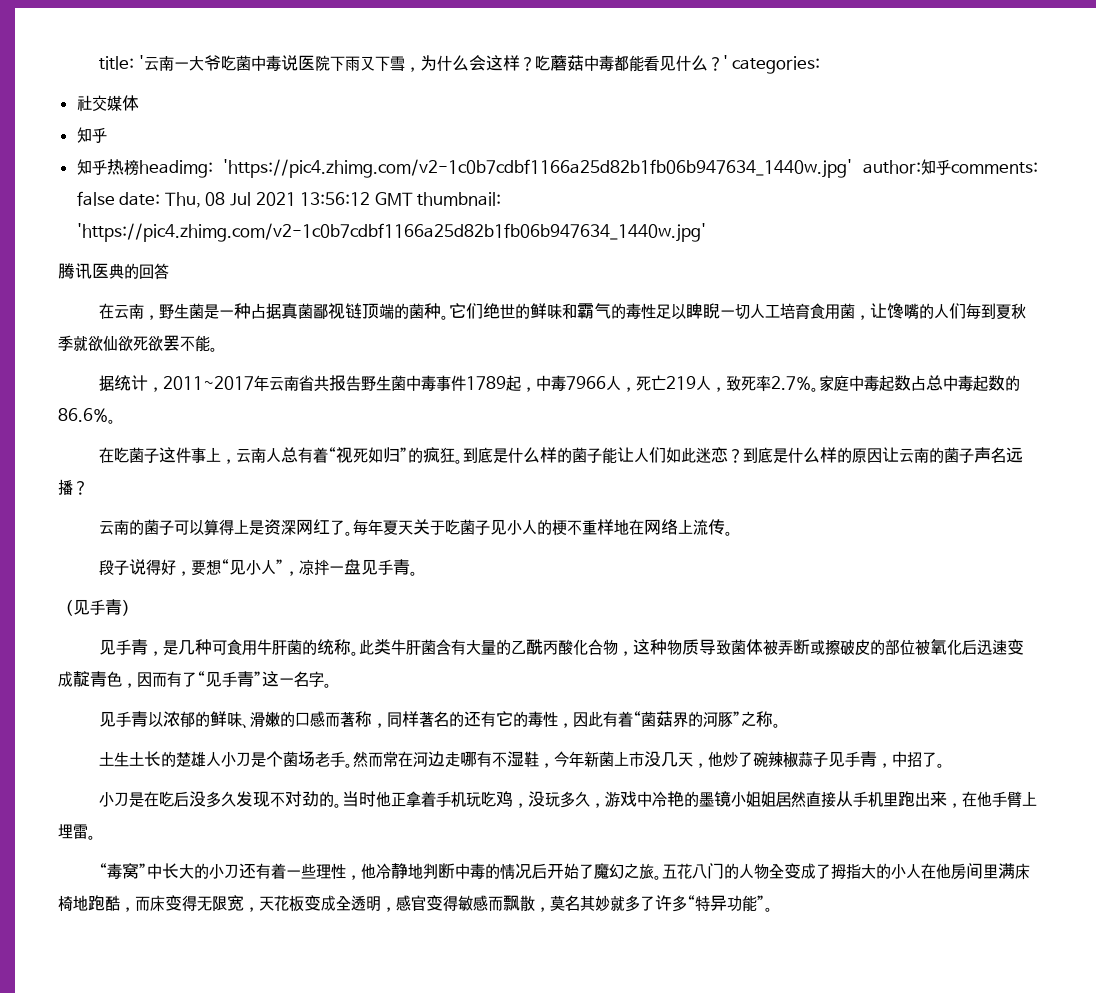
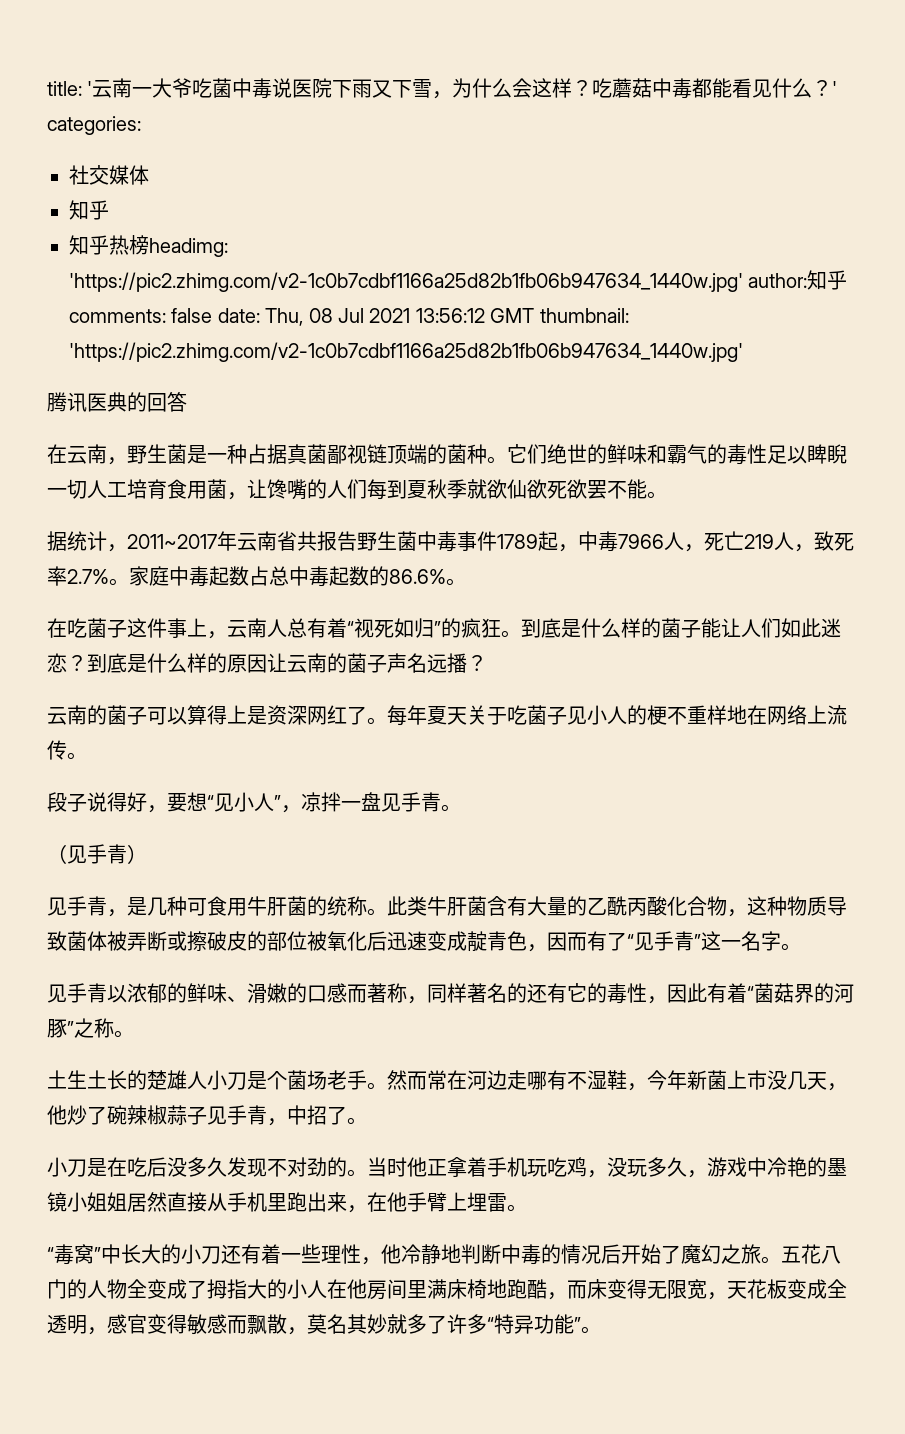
[223,159,853,178] 'https://pic4.zhimg.com/v2-1c0b7cdbf1166a25d82b1fb06b947634_1440w.jpg' -> [69,272,743,292] 'https://pic2.zhimg.com/v2-1c0b7cdbf1166a25d82b1fb06b947634_1440w.jpg'
[76,223,706,242] 'https://pic4.zhimg.com/v2-1c0b7cdbf1166a25d82b1fb06b947634_1440w.jpg' -> [69,342,743,362] 'https://pic2.zhimg.com/v2-1c0b7cdbf1166a25d82b1fb06b947634_1440w.jpg'

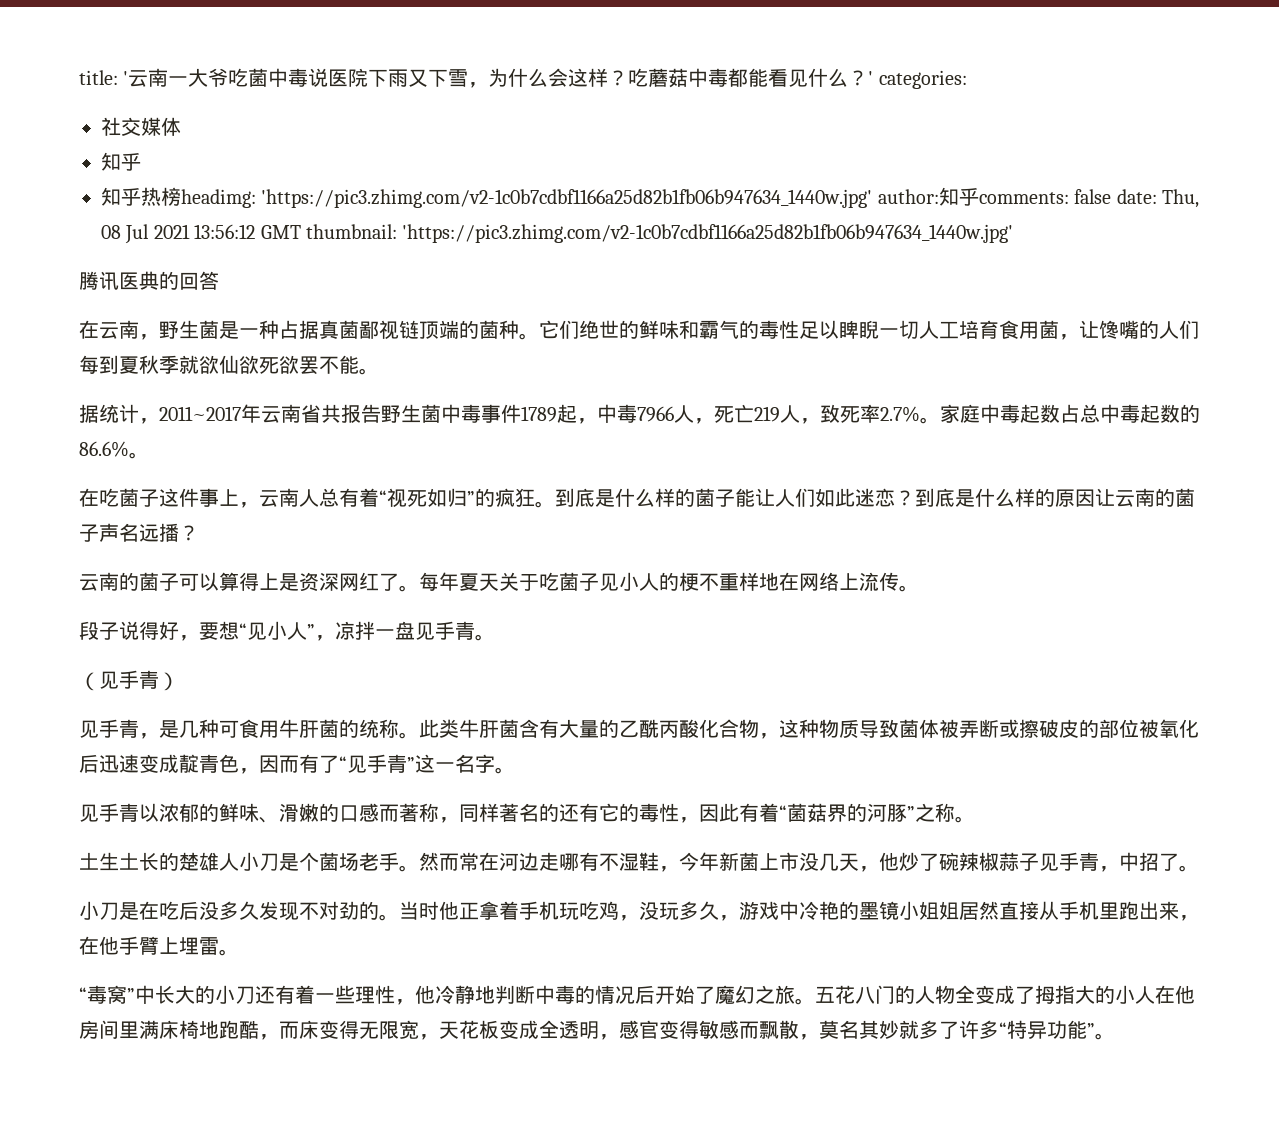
[69,272,743,292] 'https://pic2.zhimg.com/v2-1c0b7cdbf1166a25d82b1fb06b947634_1440w.jpg' -> [261,189,873,208] 'https://pic3.zhimg.com/v2-1c0b7cdbf1166a25d82b1fb06b947634_1440w.jpg'
[69,342,743,362] 'https://pic2.zhimg.com/v2-1c0b7cdbf1166a25d82b1fb06b947634_1440w.jpg' -> [402,224,1014,243] 'https://pic3.zhimg.com/v2-1c0b7cdbf1166a25d82b1fb06b947634_1440w.jpg'

